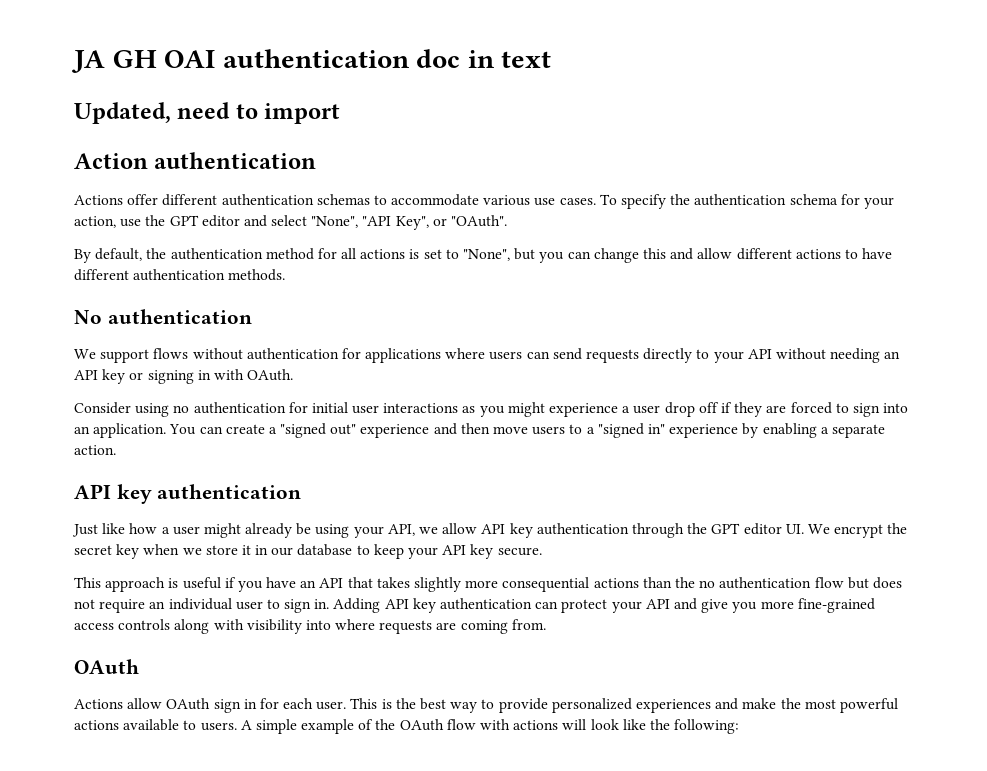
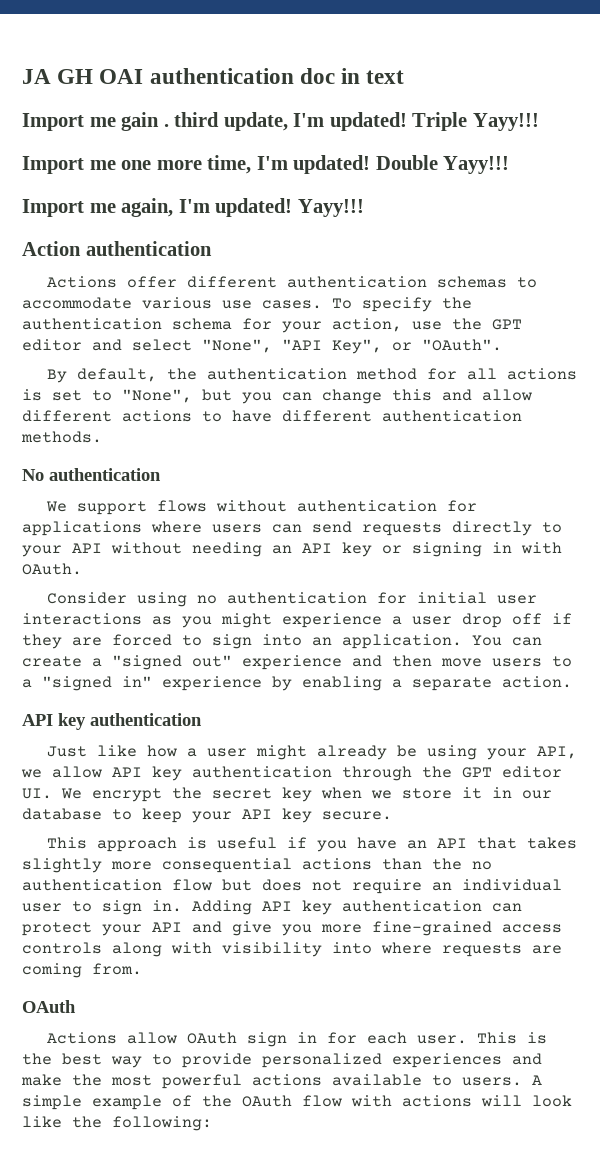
[74,102,341,124] Updated, need to import -> [22,112,539,131] [22,155,510,174] [22,198,364,217] Import me gain . third update, I'm updated! Triple Yayy!!! // Import me one more time, I'm updated! Double Yayy!!! // Import me again, I'm updated! Yayy!!!

